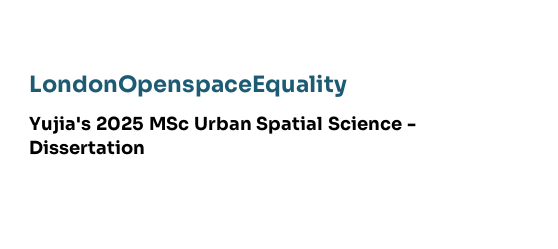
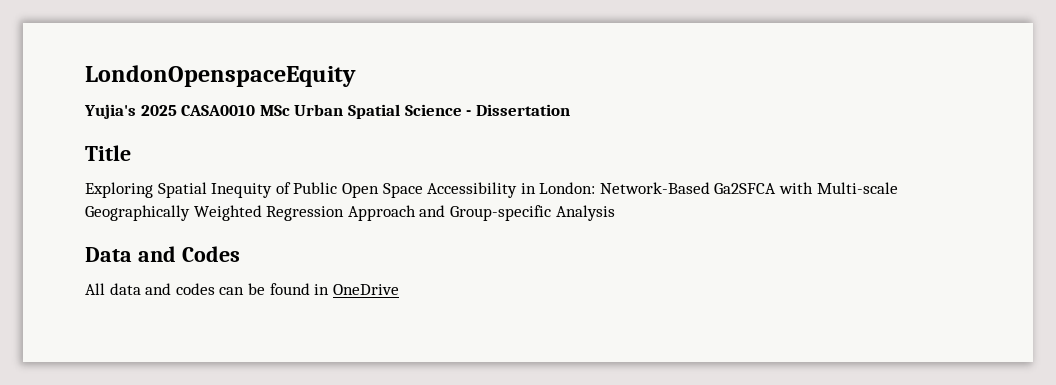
[29,74,347,97] LondonOpenspaceEquality -> [85,65,356,87] LondonOpenspaceEquity
(144, 123) none -> [181,105,256,116] CASA0010
(145, 147) none -> [85,145,131,161] [85,182,898,198] [85,205,615,221] [85,246,240,262] [85,283,399,295] // Title // Exploring Spatial Inequity of Public Open Space Accessibility in London: Network-Based Ga2SFCA with Multi-scale Geographically Weighted Regression Approach and Group-specific Analysis // Data and Codes // All data and codes can be found in OneDrive

